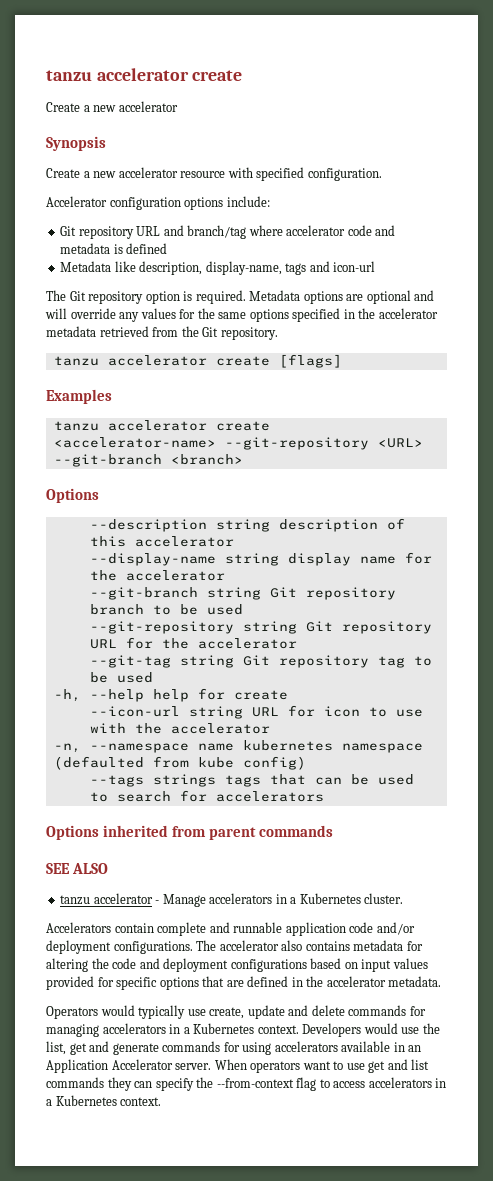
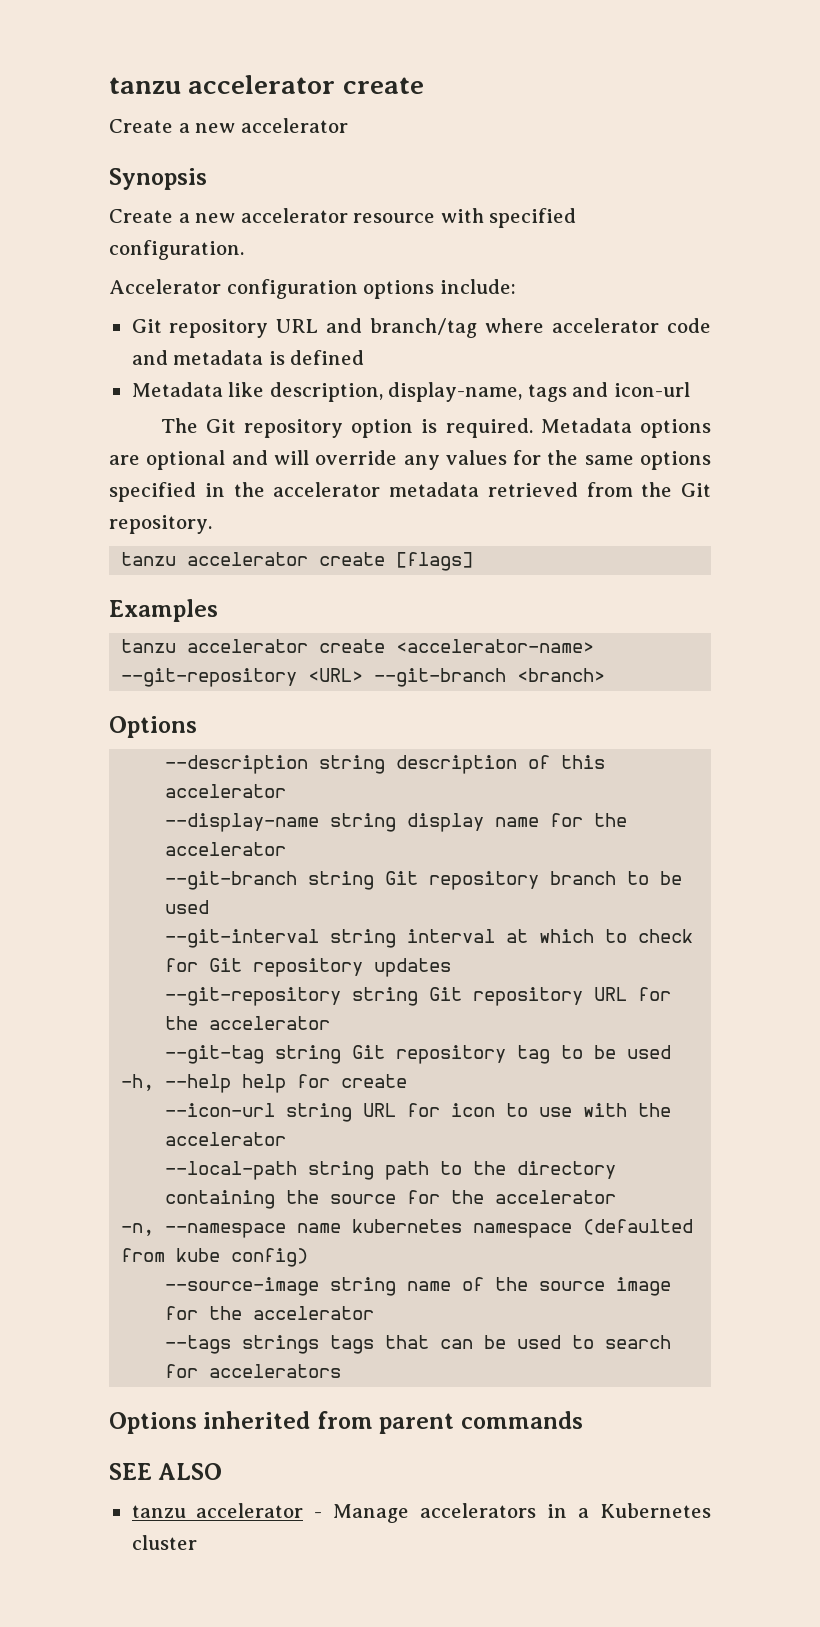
(243, 609) none -> [165,929,694,948] [165,958,452,977] // --git-interval string interval at which to check for Git repository updates
(270, 728) none -> [165,1161,617,1180] [165,1190,617,1209] // --local-path string path to the directory containing the source for the accelerator
(306, 763) none -> [165,1277,672,1296] [165,1306,375,1320] // --source-image string name of the source image for the accelerator
[364,893,404,904] [46,922,415,936] [46,940,423,954] [46,958,428,972] [46,976,442,990] [46,1005,426,1019] [46,1023,440,1037] [46,1041,422,1055] [46,1059,430,1073] [46,1077,447,1091] [46,1095,162,1106] cluster. // Accelerators contain complete and runnable application code and/or deployment configurations. The accelerator also contains metadata for altering the code and deployment configurations based on input values provided for specific options that are defined in the accelerator metadata. // Operators would typically use create, update and delete commands for managing accelerators in a Kubernetes context. Developers would use the list, get and generate commands for using accelerators available in an Application Accelerator server. When operators want to use get and list commands they can specify the --from-context flag to access accelerators in a Kubernetes context. -> [131,1535,197,1550] cluster

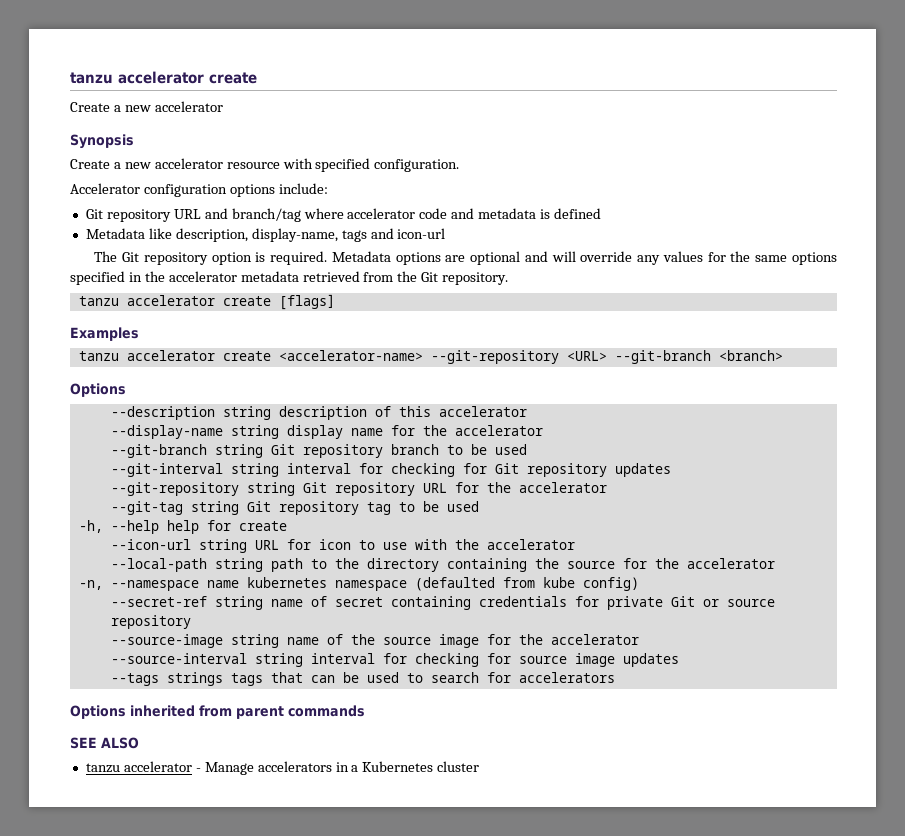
[506,929,694,943] at which to check -> [358,463,455,477] for checking
(309, 1257) none -> [110,596,775,610] [110,615,191,629] // --secret-ref string name of secret containing credentials for private Git or source repository
(375, 1313) none -> [110,653,679,667] // --source-interval string interval for checking for source image updates

